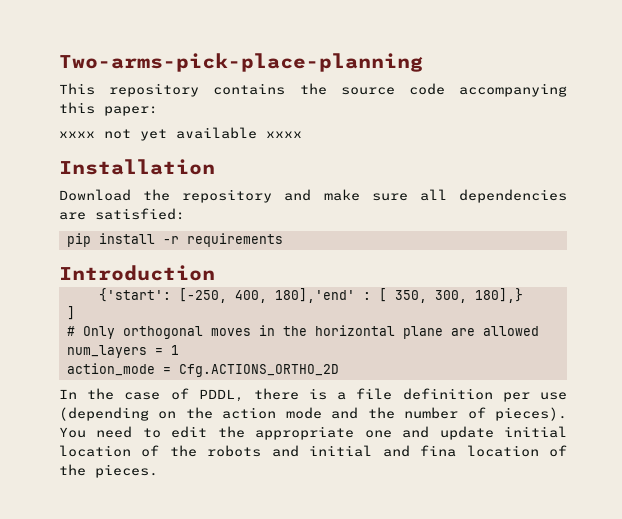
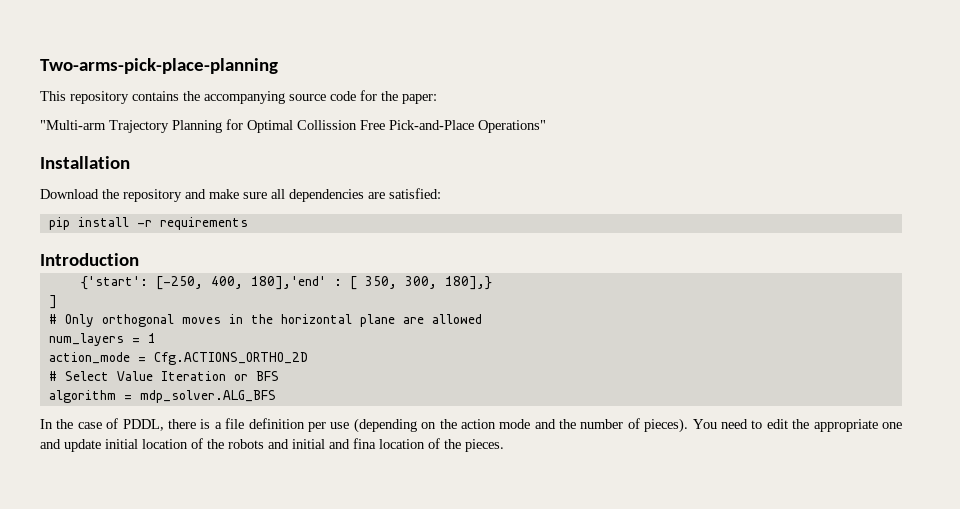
(327, 89) none -> [204,91,285,104] accompanying
[459,83,567,97] [59,102,95,114] accompanying this -> [360,90,398,101] for the
[59,127,302,141] xxxx not yet available xxxx -> [40,119,546,133] "Multi-arm Trajectory Planning for Optimal Collission Free Pick-and-Place Operations"
(339, 370) none -> [48,371,279,381] [48,390,276,403] // # Select Value Iteration or BFS // algorithm = mdp_solver.ALG_BFS

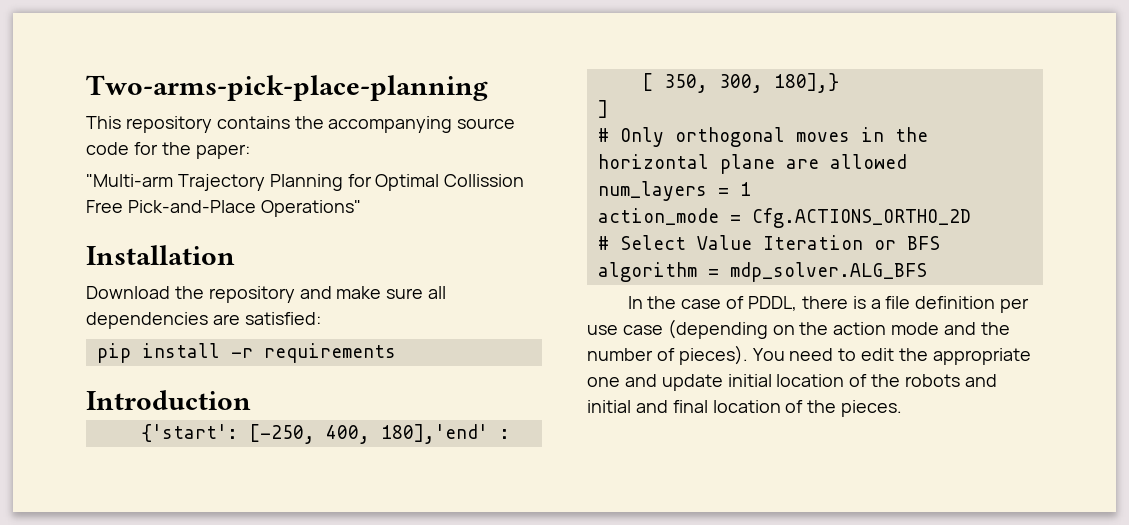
(350, 425) none -> [622,325,663,335] case
[353,438,376,449] fina -> [672,400,708,413] final

